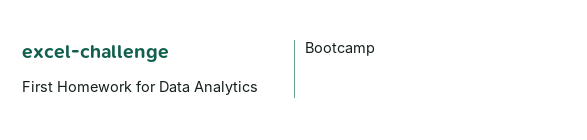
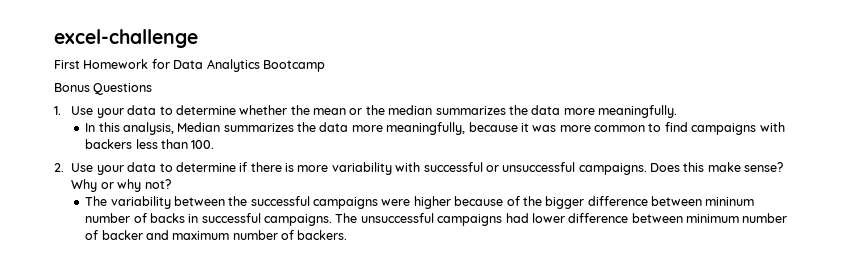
(375, 49) none -> [54,83,153,95] [54,105,678,118] [85,122,785,135] [85,139,215,149] [54,162,784,175] [71,179,171,192] [85,196,755,209] [85,213,788,226] [85,230,348,240] // Bonus Questions // 1. Use your data to determine whether the mean or the median summarizes the data more meaningfully. // In this analysis, Median summarizes the data more meaningfully, because it was more common to find campaigns with backers less than 100. // 2. Use your data to determine if there is more variability with successful or unsuccessful campaigns. Does this make sense? Why or why not? // The variability between the successful campaigns were higher because of the bigger difference between mininum number of backs in successful campaigns. The unsuccessful campaigns had lower difference between minimum number of backer and maximum number of backers.

